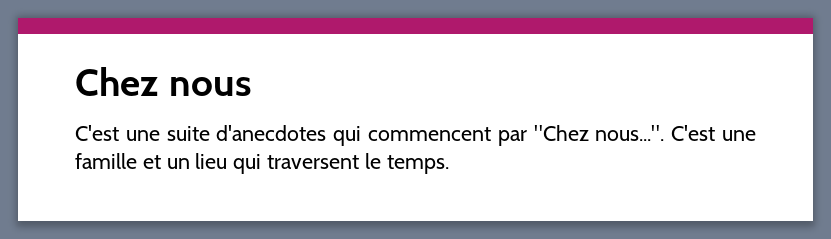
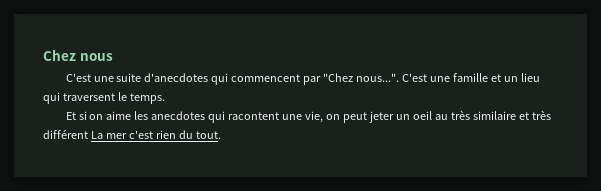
(449, 164) none -> [65,110,551,123] [43,129,221,139] // Et si on aime les anecdotes qui racontent une vie, on peut jeter un oeil au très similaire et très différent La mer c'est rien du tout.

